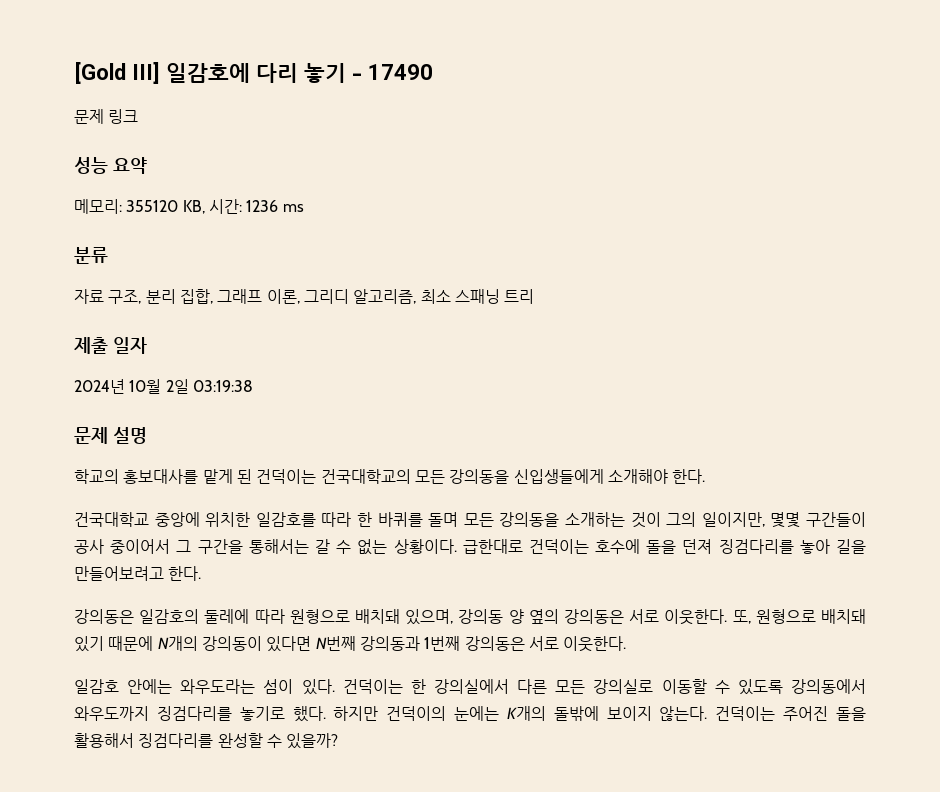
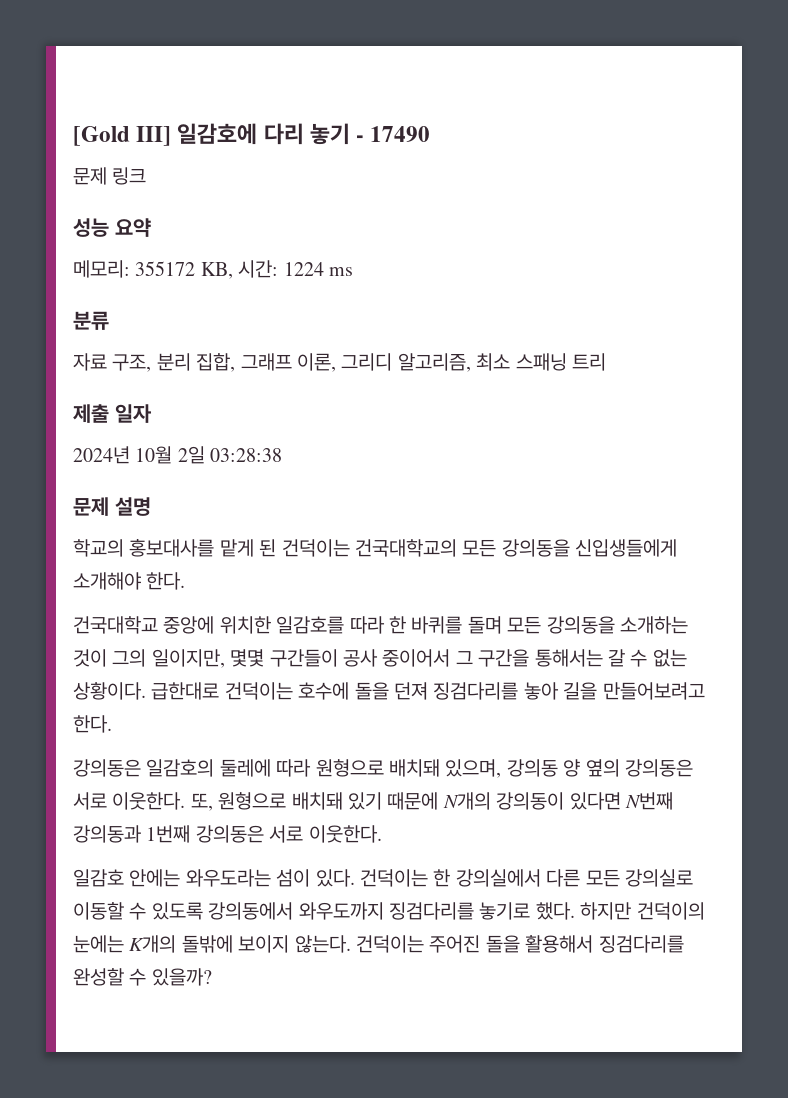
[126,200,179,212] 355120 -> [135,261,196,276] 355172
[246,200,279,212] 1236 -> [283,262,324,276] 1224
[192,380,253,392] 03:19:38 -> [210,448,283,462] 03:28:38

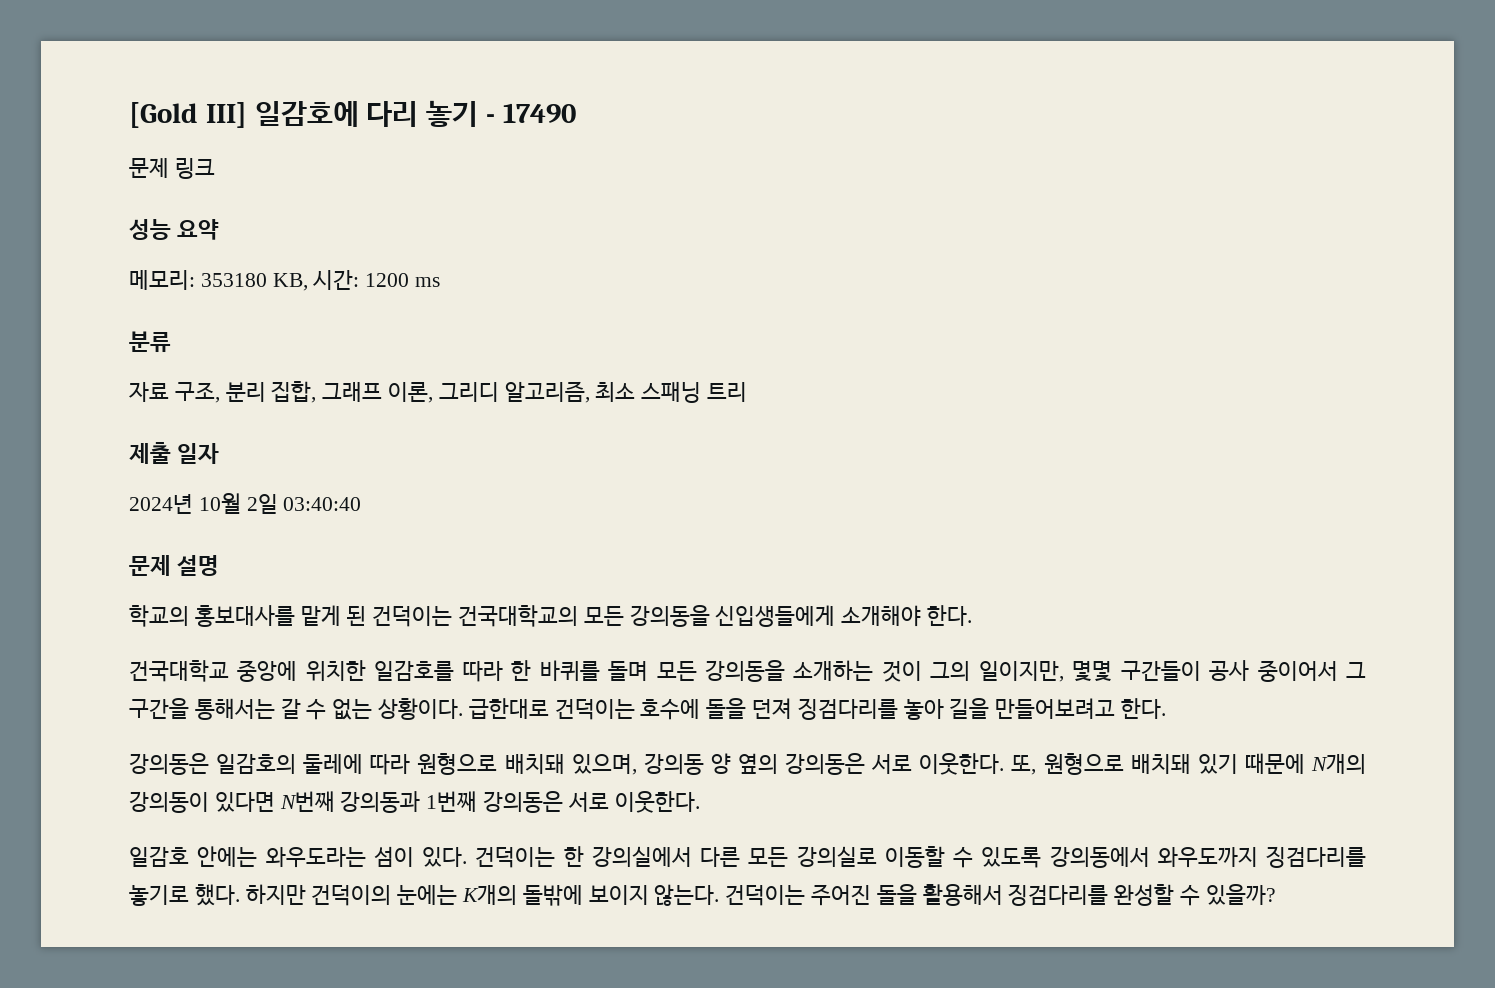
[135,261,196,276] 355172 -> [200,273,267,287] 353180
[283,262,324,276] 1224 -> [365,273,410,287] 1200
[210,448,283,462] 03:28:38 -> [283,497,362,511] 03:40:40

